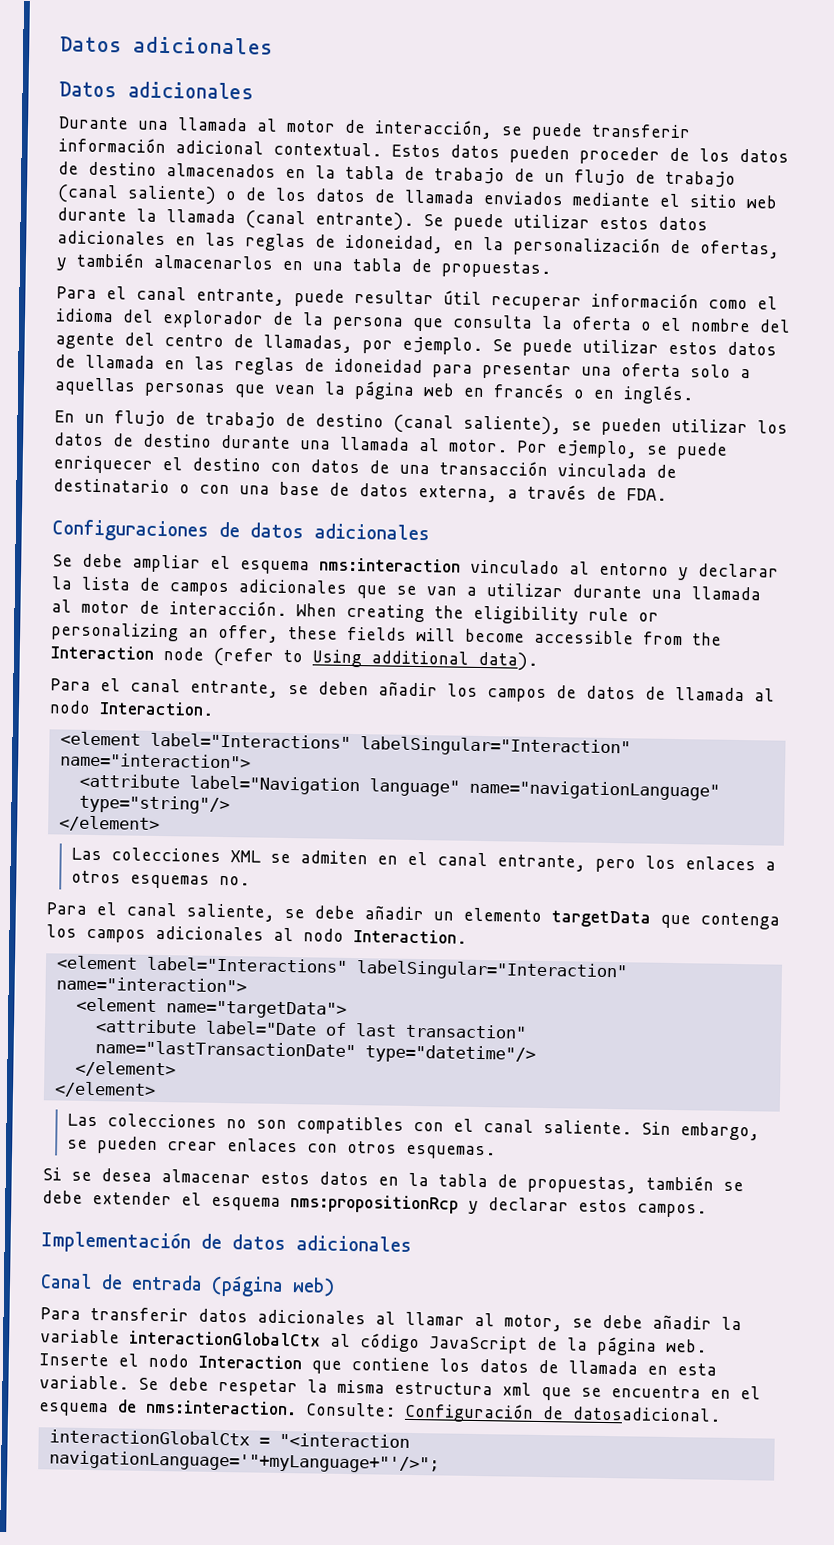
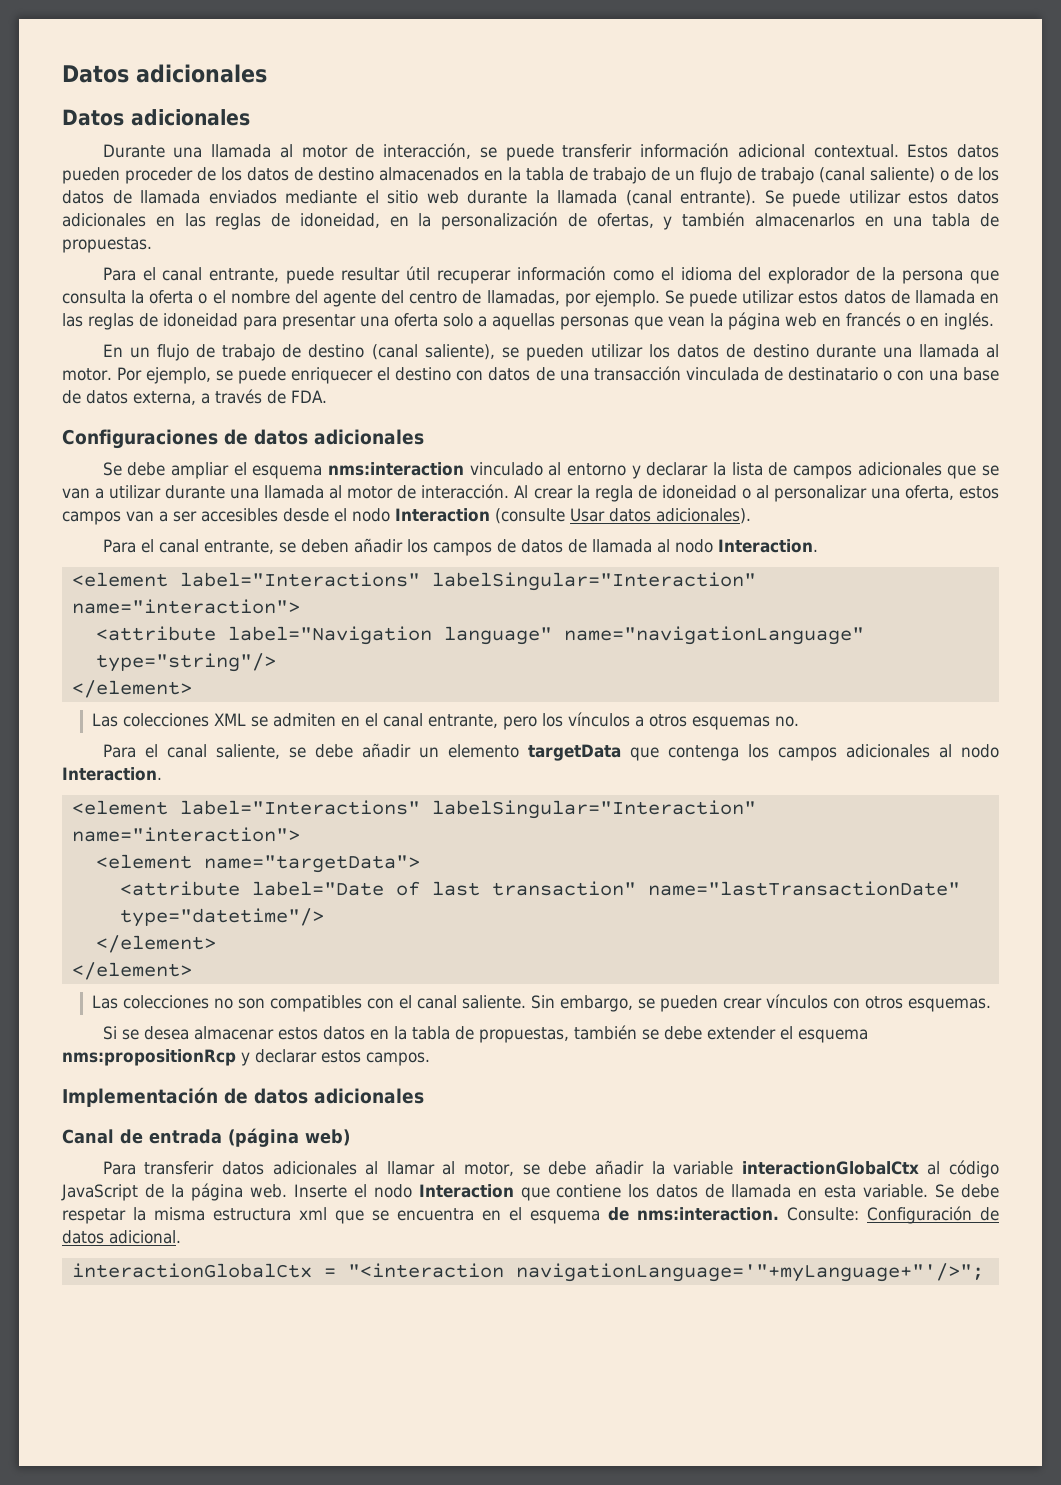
[296,603,659,625] [51,622,722,646] [50,645,538,671] When creating the eligibility rule or personalizing an offer, these fields will become accessible from the Interaction node (refer to Using additional data). -> [514,485,999,502] [62,508,751,525] Al crear la regla de idoneidad o al personalizar una oferta, estos campos van a ser accesibles desde el nodo Interaction (consulte Usar datos adicionales).
[684,856,756,871] enlaces -> [567,712,630,727] vínculos
[226,1138,298,1153] enlaces -> [765,994,828,1009] vínculos
[572,1406,721,1422] datosadicional. -> [62,1230,181,1244] datos adicional.

